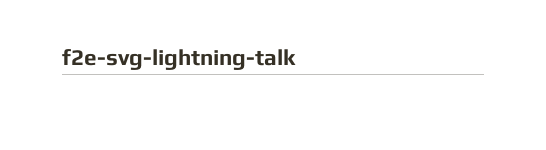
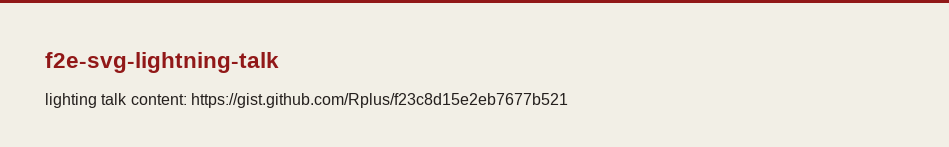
(296, 59) none -> [45,93,568,108] // lighting talk content: https://gist.github.com/Rplus/f23c8d15e2eb7677b521

